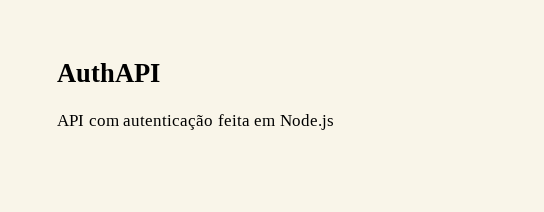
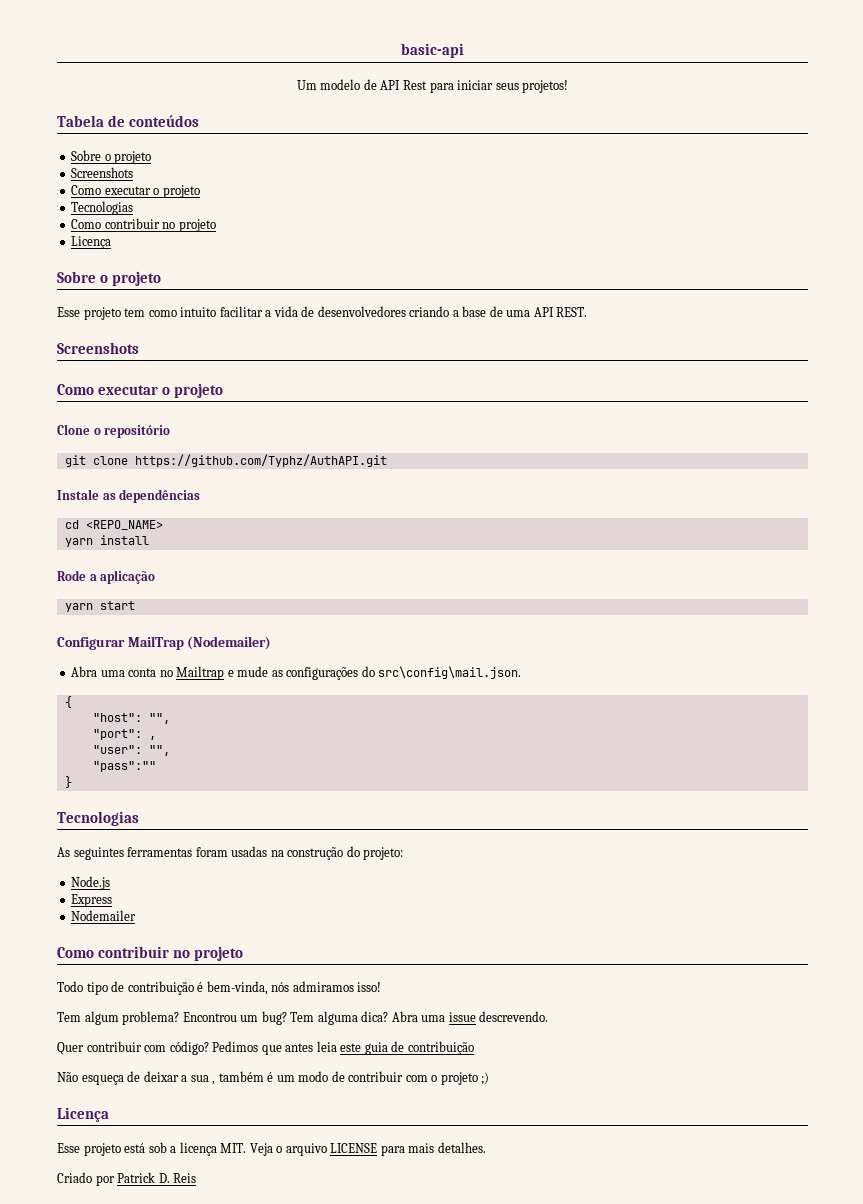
[57,63,160,82] [57,114,334,130] AuthAPI // API com autenticação feita em Node.js -> [401,43,464,58] [296,79,569,93] [57,115,199,127] [71,150,152,164] [71,167,134,178] [71,185,200,198] [71,201,134,215] [71,218,216,232] [71,236,112,249] [57,271,161,286] [57,306,588,320] [57,342,139,354] [57,383,223,398] [57,424,171,438] [64,454,387,467] [57,489,201,503] [64,520,163,530] [64,535,149,547] [57,570,156,584] [64,601,135,612] [57,636,272,650] [71,666,522,680] [64,696,72,708] [92,713,170,724] [92,729,156,740] [92,745,170,756] [92,761,156,772] [64,776,72,788] [57,811,139,826] [57,846,404,860] [71,876,111,890] [71,894,113,907] [71,910,137,921] [57,946,243,961] [57,981,382,995] [57,1011,549,1025] [57,1041,474,1055] [57,1071,490,1085] [57,1107,109,1122] [57,1142,486,1156] [57,1172,197,1186] basic-api // Um modelo de API Rest para iniciar seus projetos! // Tabela de conteúdos // Sobre o projeto // Screenshots // Como executar o projeto // Tecnologias // Como contribuir no projeto // Licença // Sobre o projeto // Esse projeto tem como intuito facilitar a vida de desenvolvedores criando a base de uma API REST. // Screenshots // Como executar o projeto // Clone o repositório // git clone https://github.com/Typhz/AuthAPI.git // Instale as dependências // cd <REPO_NAME> // yarn install // Rode a aplicação // yarn start // Configurar MailTrap (Nodemailer) // Abra uma conta no Mailtrap e mude as configurações do src\config\mail.json. // { // "host": "", // "port": , // "user": "", // "pass":"" // } // Tecnologias // As seguintes ferramentas foram usadas na construção do projeto: // Node.js // Express // Nodemailer // Como contribuir no projeto // Todo tipo de contribuição é bem-vinda, nós admiramos isso! // Tem algum problema? Encontrou um bug? Tem alguma dica? Abra uma issue descrevendo. // Quer contribuir com código? Pedimos que antes leia este guia de contribuição // Não esqueça de deixar a sua , também é um modo de contribuir com o projeto ;) // Licença // Esse projeto está sob a licença MIT. Veja o arquivo LICENSE para mais detalhes. // Criado por Patrick D. Reis

